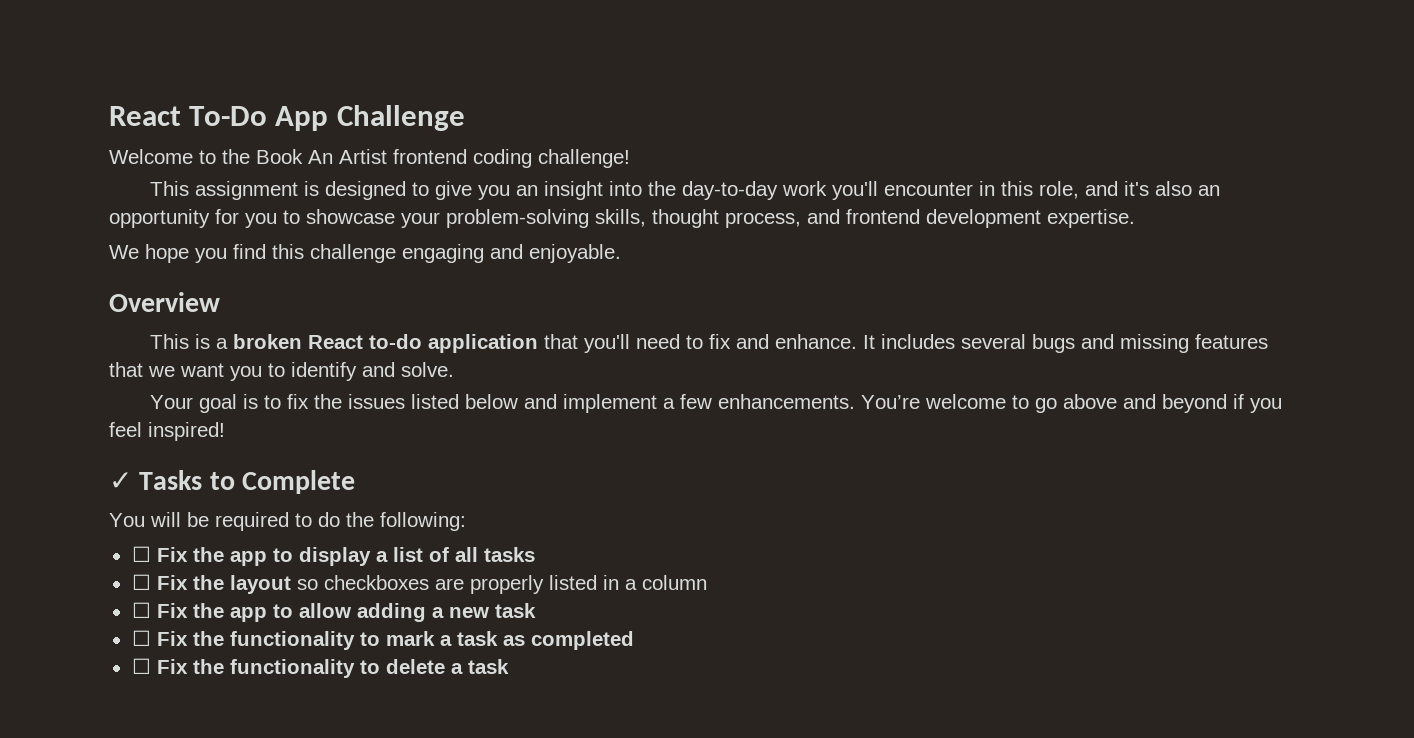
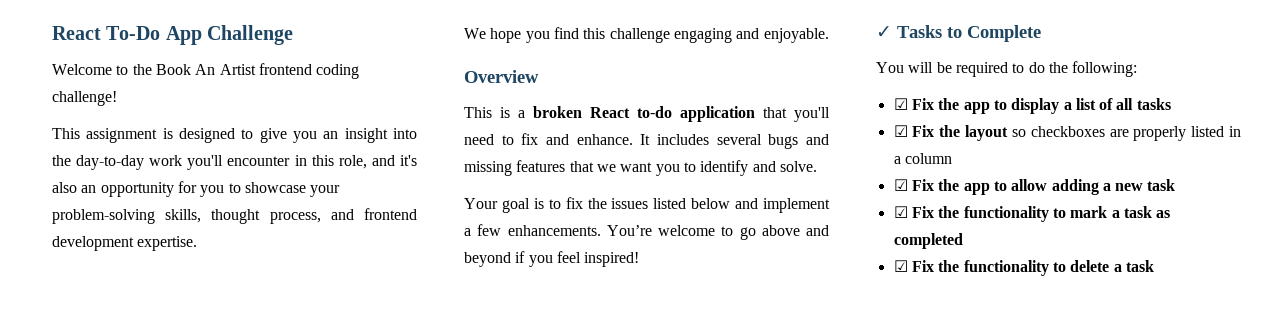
[131,546,151,562] ☐ -> [893,98,908,110] ☑
[131,574,151,590] ☐ -> [893,125,908,137] ☑
[131,602,151,618] ☐ -> [893,179,908,191] ☑
[131,630,151,646] ☐ -> [893,206,908,218] ☑
[131,658,151,674] ☐ -> [893,260,908,272] ☑

